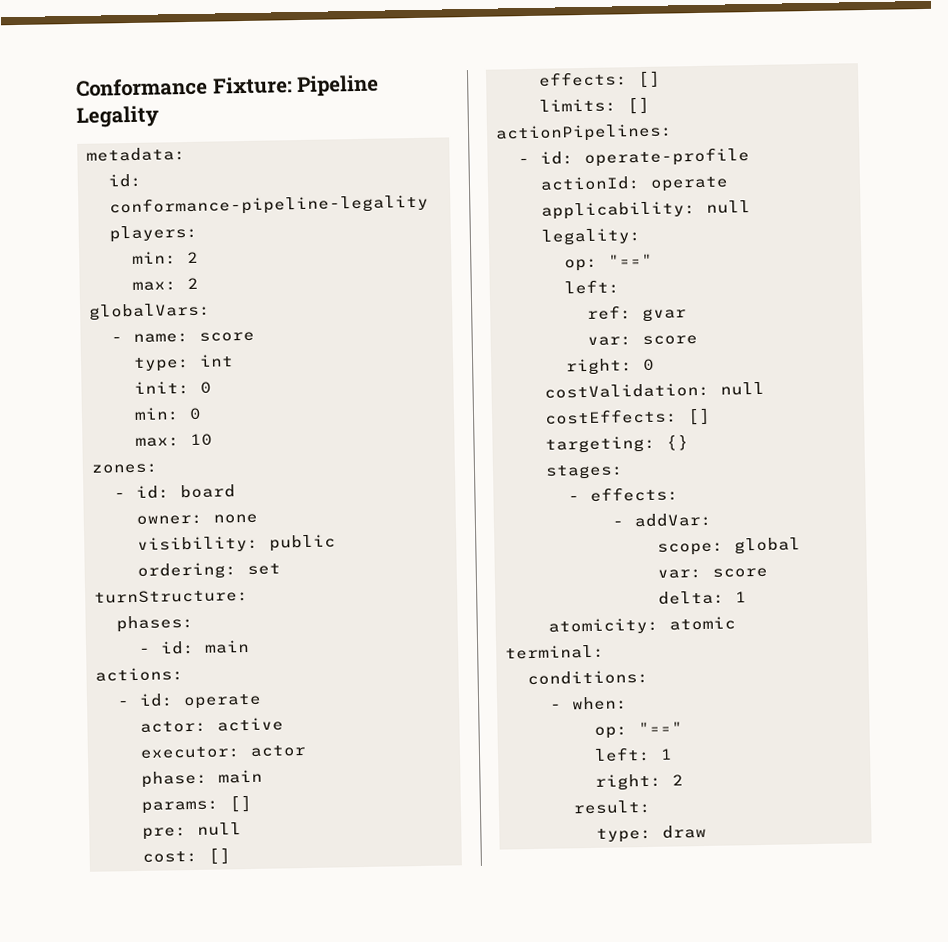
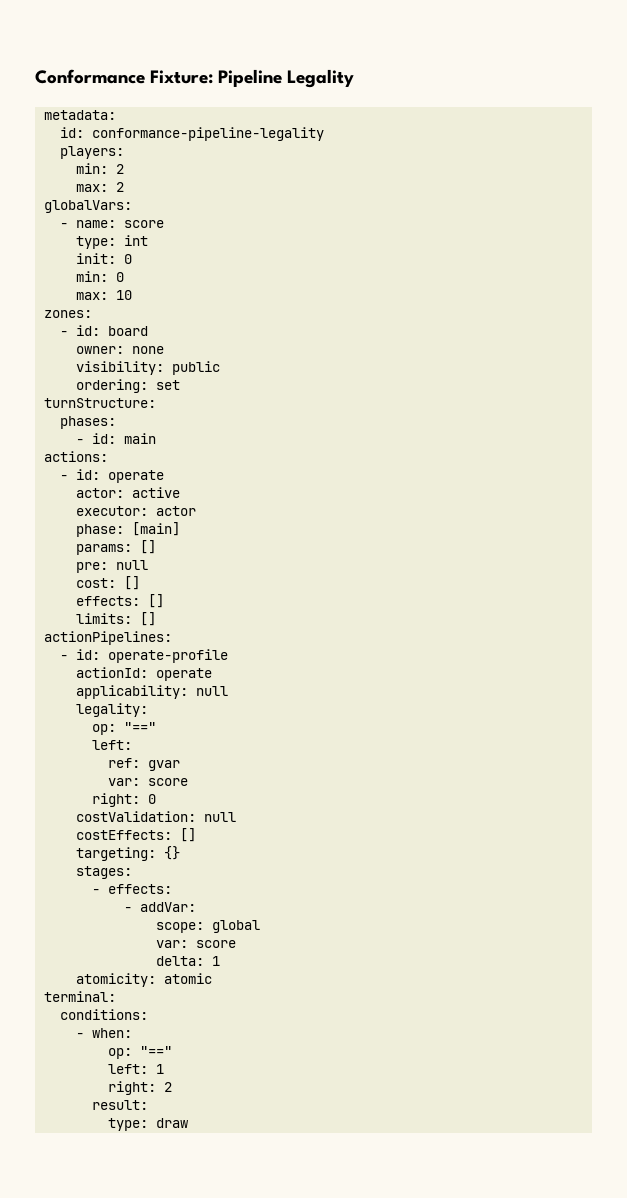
[217,769,263,784] main -> [132,522,181,536] [main]

